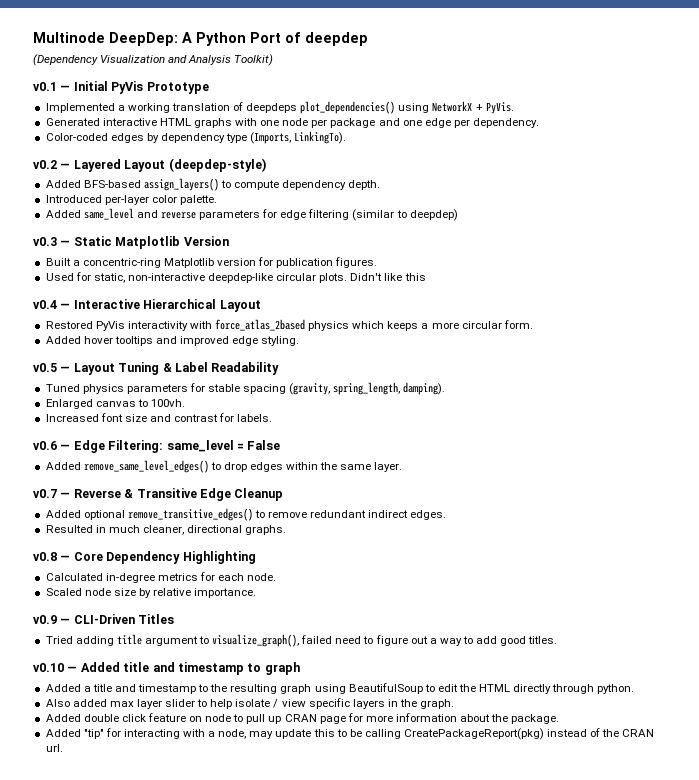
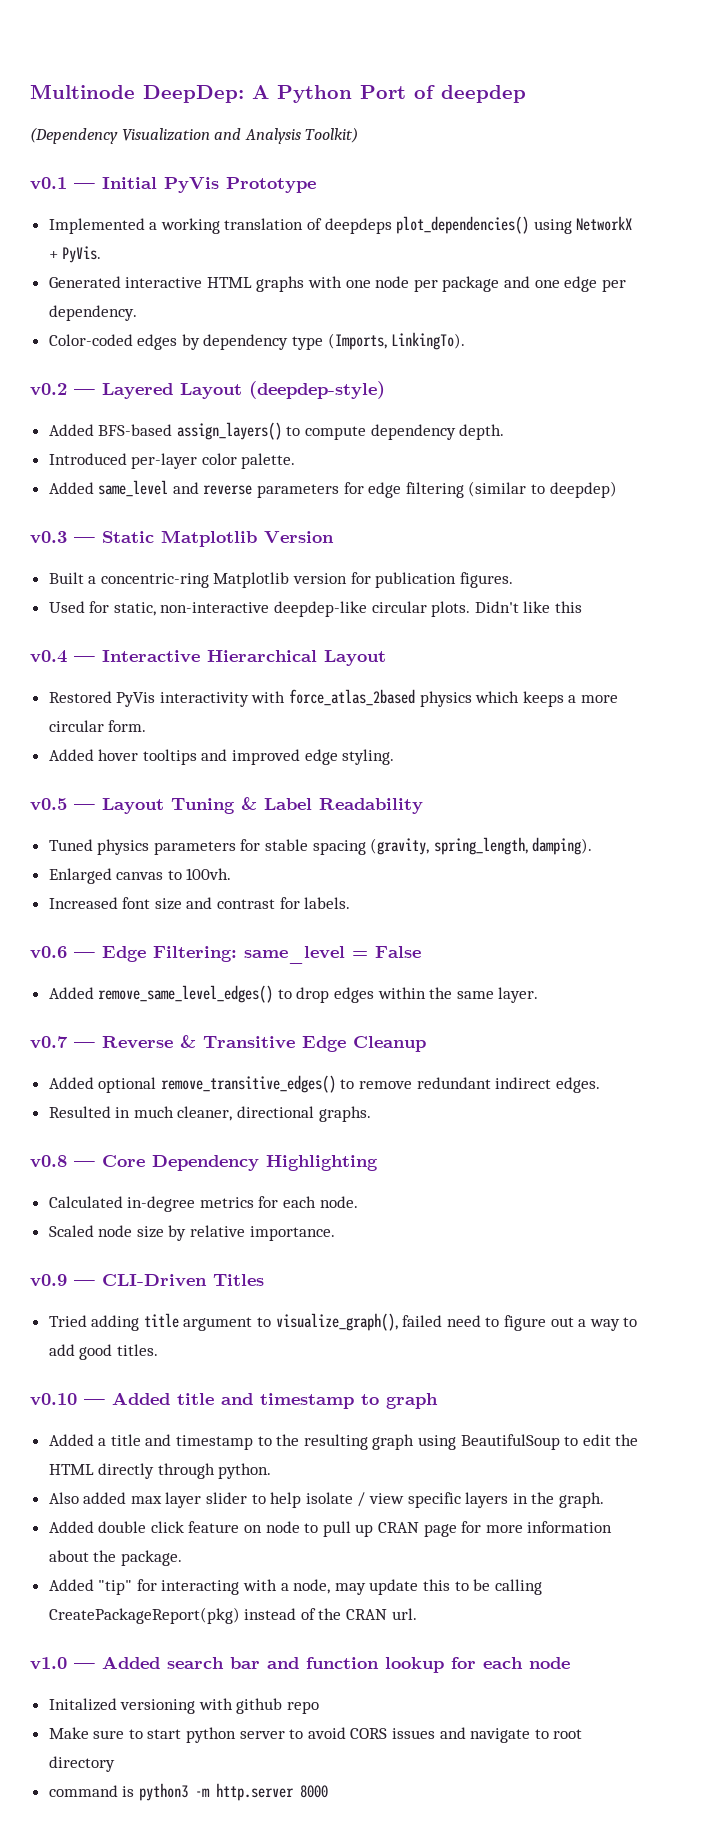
(63, 748) none -> [30,1656,570,1673] [48,1698,320,1714] [48,1727,583,1743] [48,1756,115,1772] [48,1783,328,1801] // v1.0 — Added search bar and function lookup for each node // Initalized versioning with github repo // Make sure to start python server to avoid CORS issues and navigate to root directory // command is python3 -m http.server 8000

